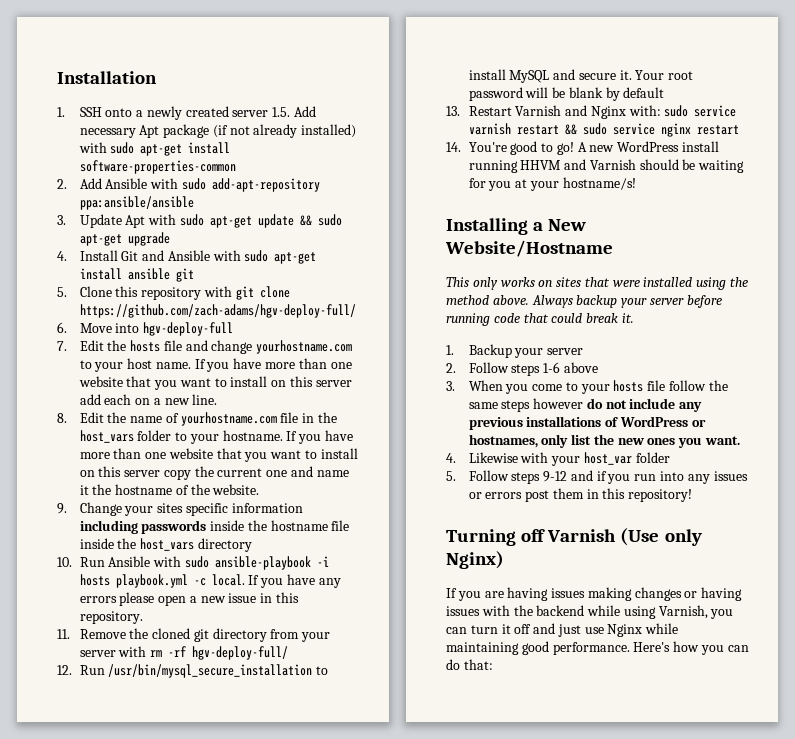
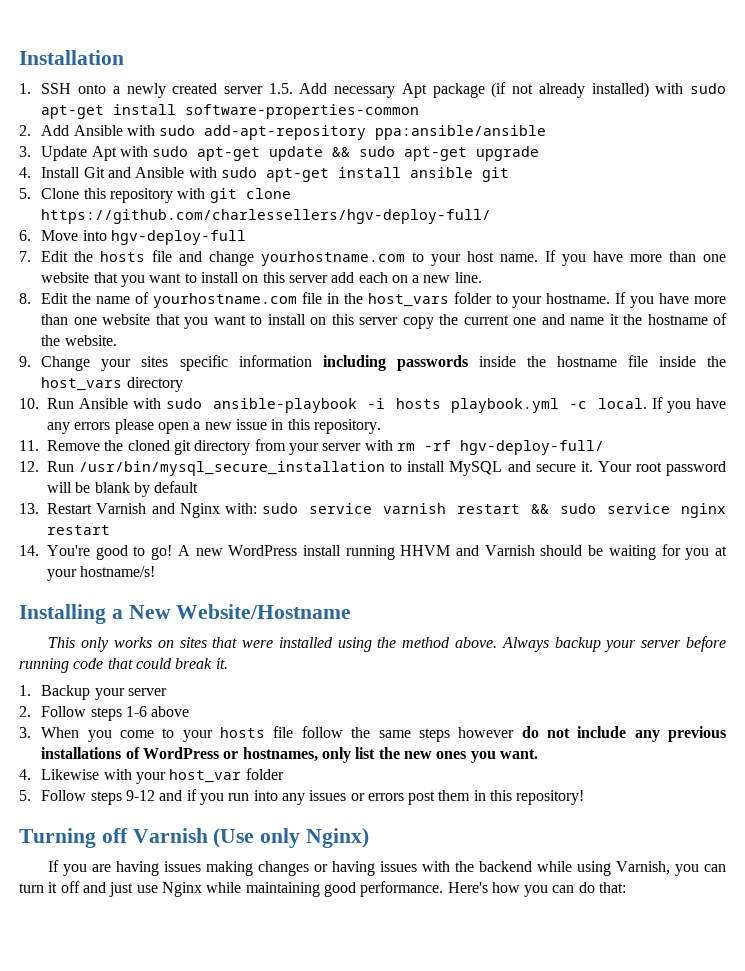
[79,304,356,318] https://github.com/zach-adams/hgv-deploy-full/ -> [41,209,492,224] https://github.com/charlessellers/hgv-deploy-full/

